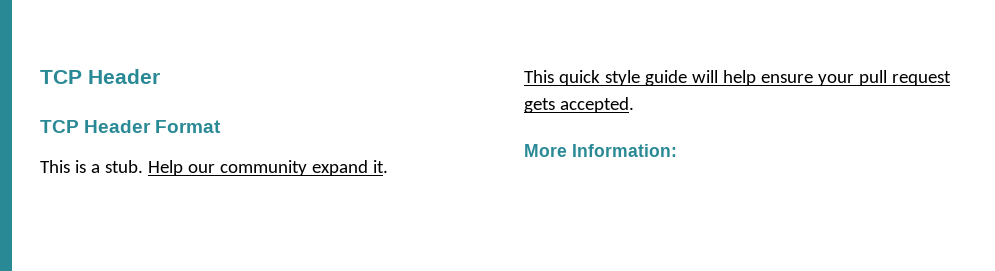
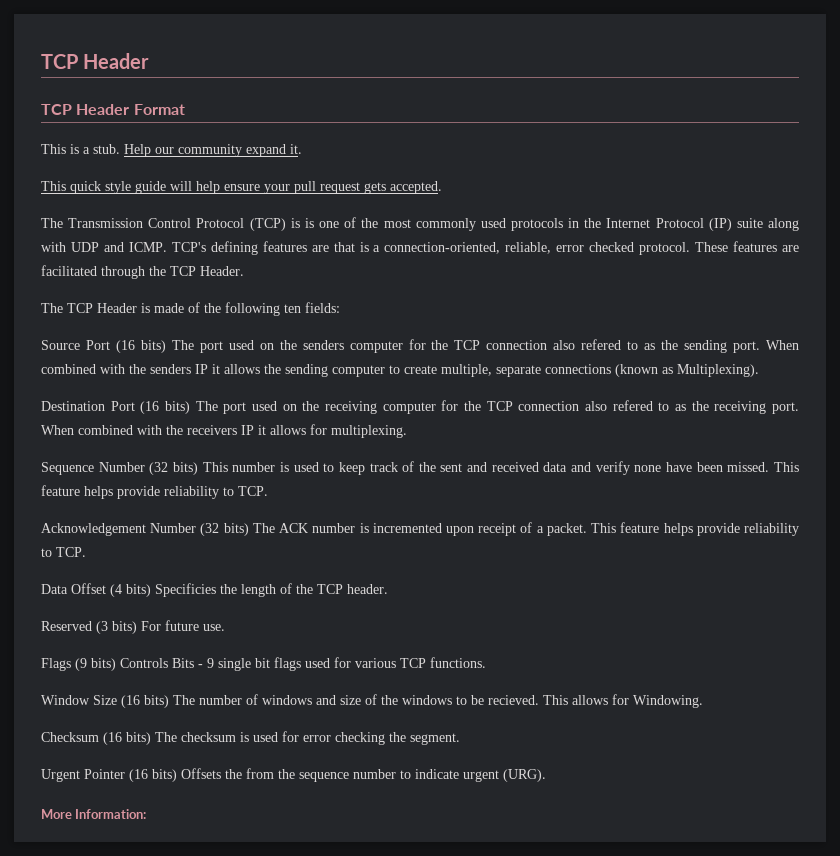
(634, 105) none -> [41,217,799,231] [41,241,800,255] [41,265,244,279] [41,302,340,316] [41,339,800,353] [41,364,759,377] [41,400,799,414] [41,424,407,438] [41,461,800,475] [41,485,268,499] [41,522,799,536] [41,547,86,557] [41,583,388,597] [41,620,225,634] [41,657,486,671] [41,694,703,708] [41,731,460,745] [41,768,546,782] // The Transmission Control Protocol (TCP) is is one of the most commonly used protocols in the Internet Protocol (IP) suite along with UDP and ICMP. TCP's defining features are that is a connection-oriented, reliable, error checked protocol. These features are facilitated through the TCP Header. // The TCP Header is made of the following ten fields: // Source Port (16 bits) The port used on the senders computer for the TCP connection also refered to as the sending port. When combined with the senders IP it allows the sending computer to create multiple, separate connections (known as Multiplexing). // Destination Port (16 bits) The port used on the receiving computer for the TCP connection also refered to as the receiving port. When combined with the receivers IP it allows for multiplexing. // Sequence Number (32 bits) This number is used to keep track of the sent and received data and verify none have been missed. This feature helps provide reliability to TCP. // Acknowledgement Number (32 bits) The ACK number is incremented upon receipt of a packet. This feature helps provide reliability to TCP. // Data Offset (4 bits) Specificies the length of the TCP header. // Reserved (3 bits) For future use. // Flags (9 bits) Controls Bits - 9 single bit flags used for various TCP functions. // Window Size (16 bits) The number of windows and size of the windows to be recieved. This allows for Windowing. // Checksum (16 bits) The checksum is used for error checking the segment. // Urgent Pointer (16 bits) Offsets the from the sequence number to indicate urgent (URG).

